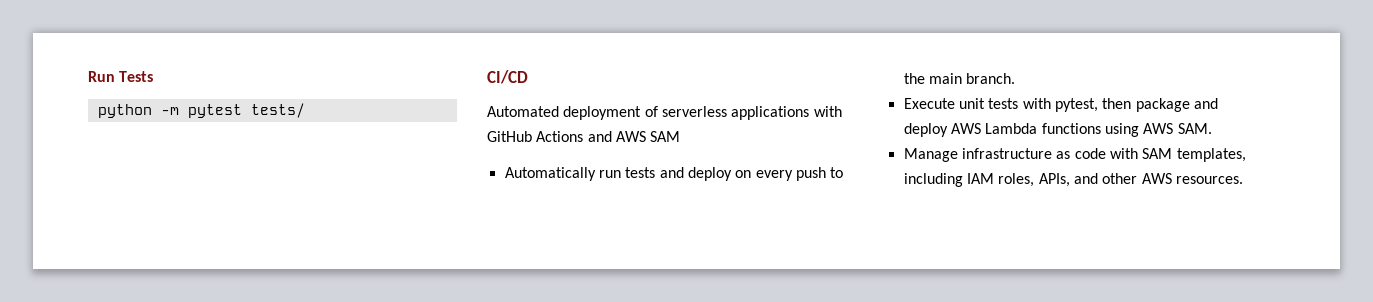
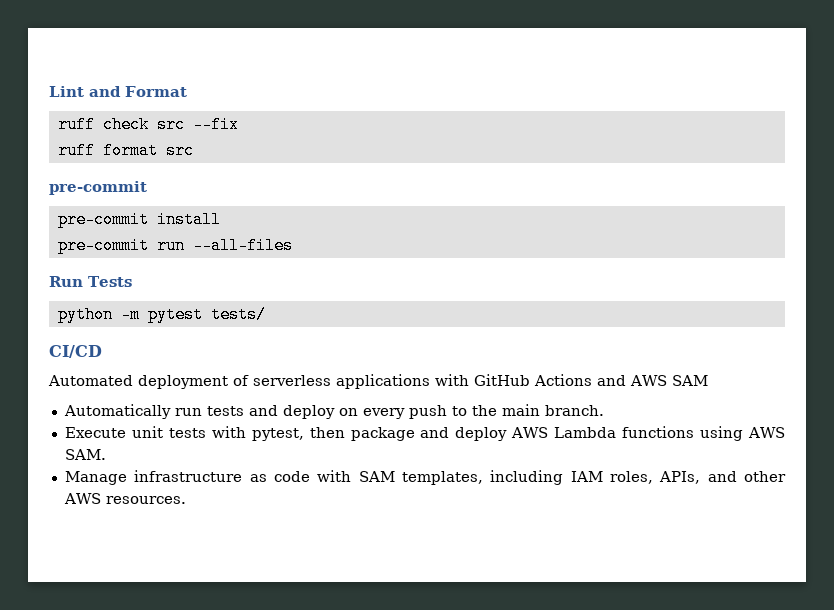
(88, 76) none -> [49,86,187,97] [57,116,239,133] [57,142,194,159] [49,181,147,195] [57,211,221,228] [57,237,293,254] Lint and Format // ruff check src --fix // ruff format src // pre-commit // pre-commit install // pre-commit run --all-files //

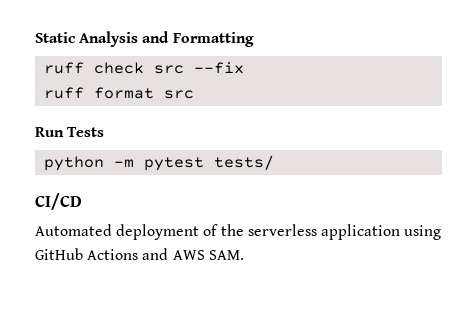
[49,86,187,97] Lint and Format -> [35,31,254,47] Static Analysis and Formatting
[49,181,147,195] [57,211,221,228] [57,237,293,254] // pre-commit // pre-commit install // pre-commit run --all-files -> (195, 94) none
[253,374,708,389] [63,404,604,419] [64,426,785,441] [64,449,106,460] [64,470,786,485] [63,493,186,504] serverless applications with GitHub Actions and AWS SAM // Automatically run tests and deploy on every push to the main branch. // Execute unit tests with pytest, then package and deploy AWS Lambda functions using AWS SAM. // Manage infrastructure as code with SAM templates, including IAM roles, APIs, and other AWS resources. -> [220,224,442,240] [35,248,244,260] the serverless application using GitHub Actions and AWS SAM.

